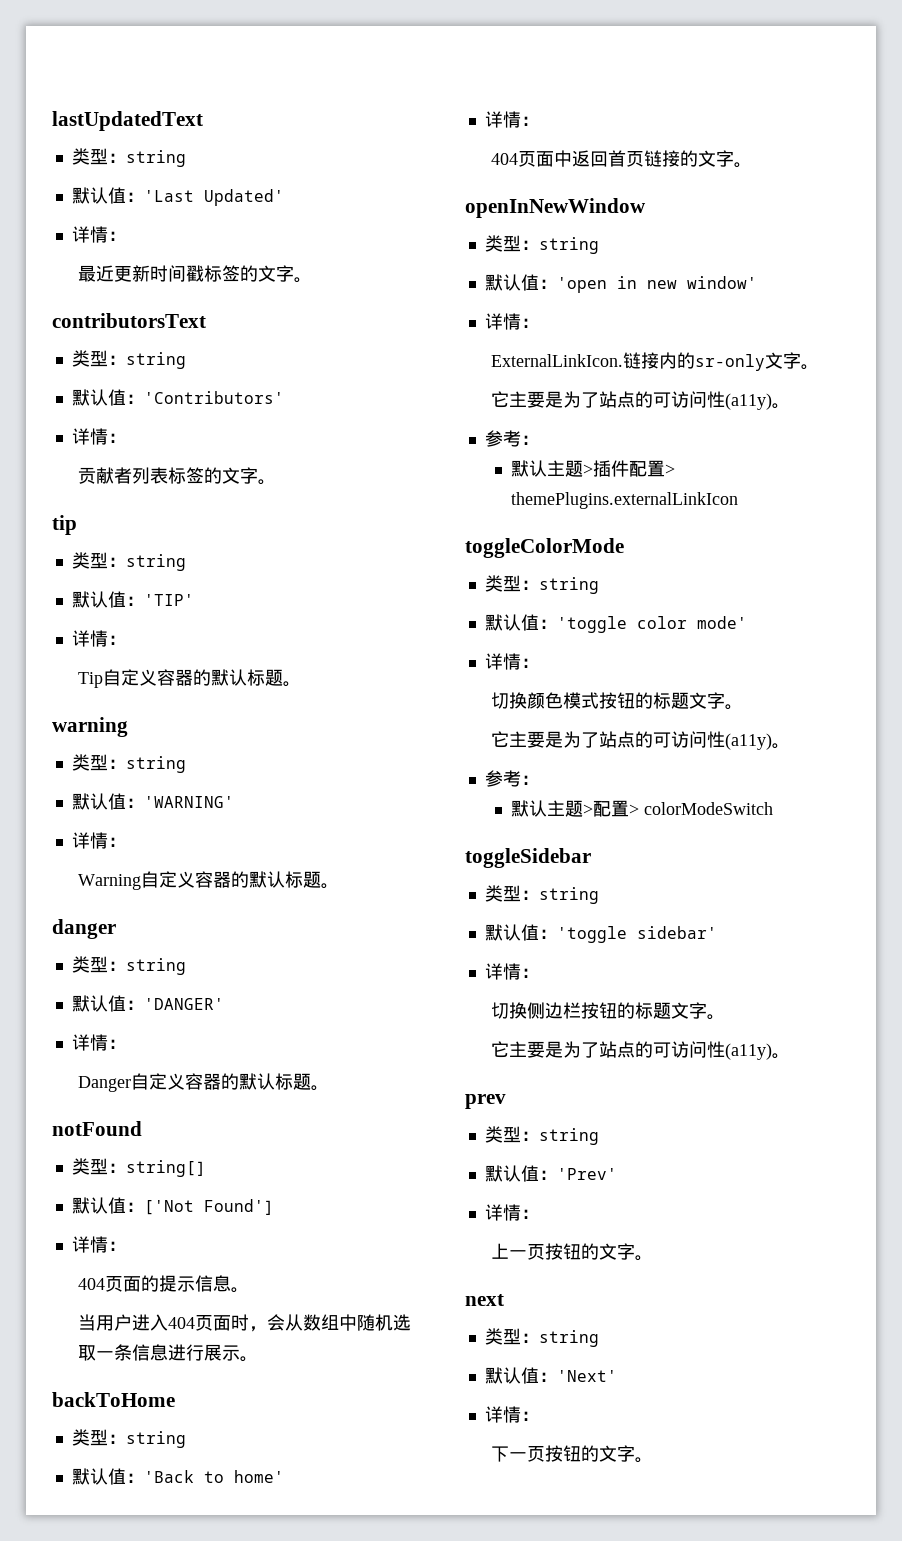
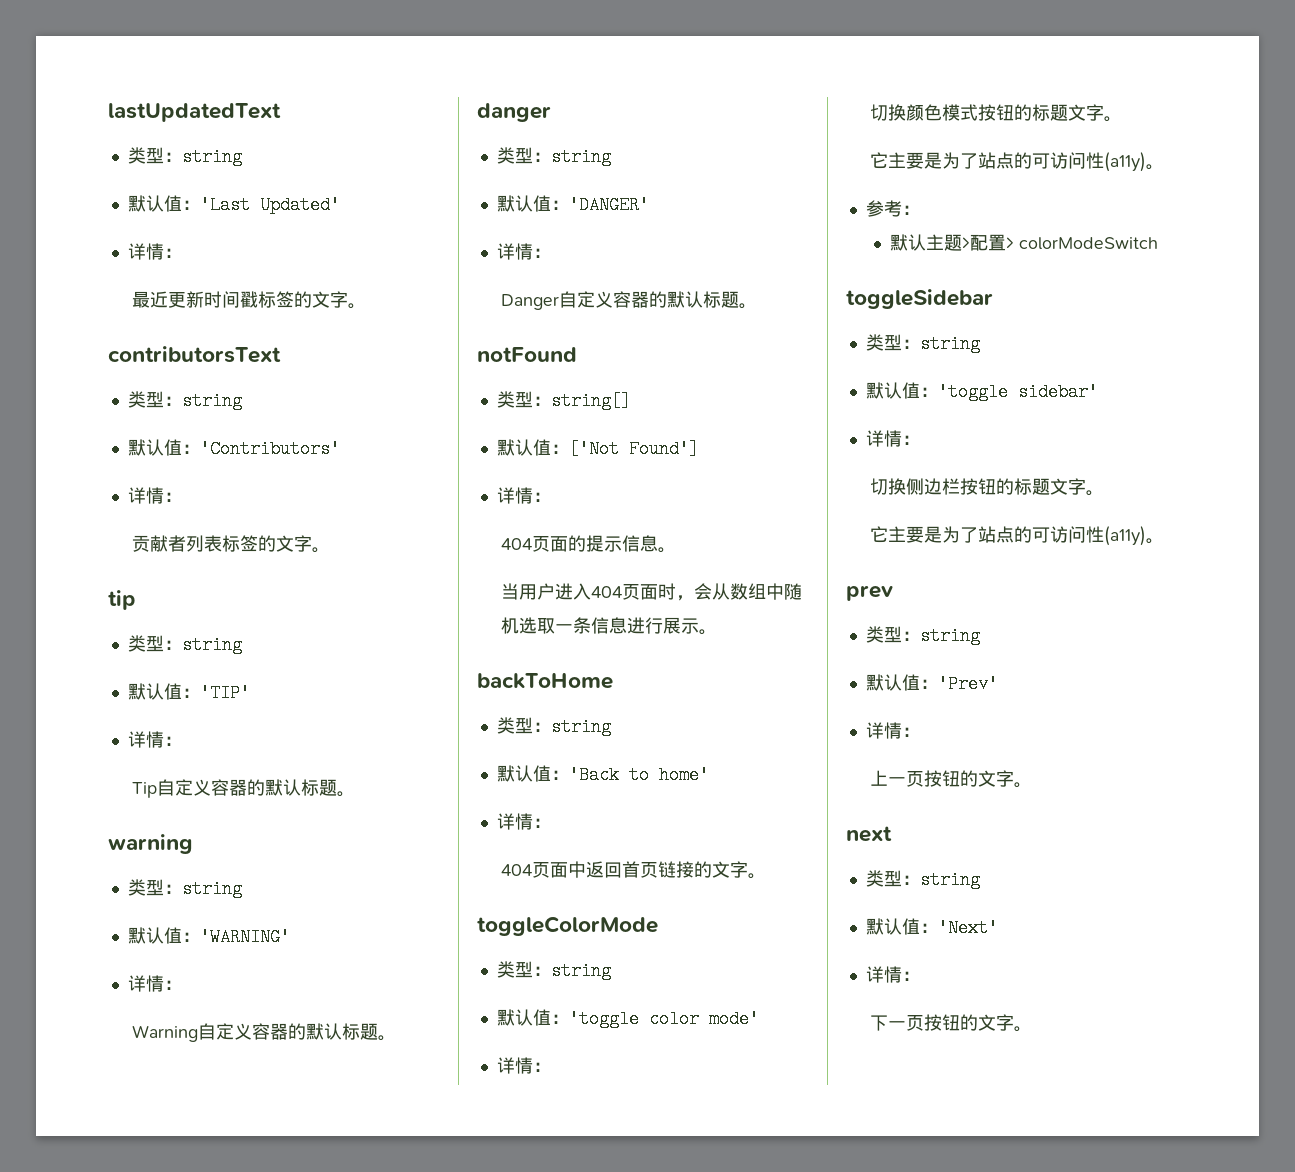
[465,198,646,218] [484,235,599,254] [484,274,757,293] [484,313,539,330] [491,352,820,371] [491,391,791,410] [484,430,539,447] [511,460,676,477] [511,492,739,509] // openInNewWindow // 类型：string // 默认值：'open in new window' // 详情： // ExternalLinkIcon.链接内的sr-only文字。 // 它主要是为了站点的可访问性(a11y)。 // 参考： // 默认主题>插件配置> themePlugins.externalLinkIcon -> (767, 876) none

